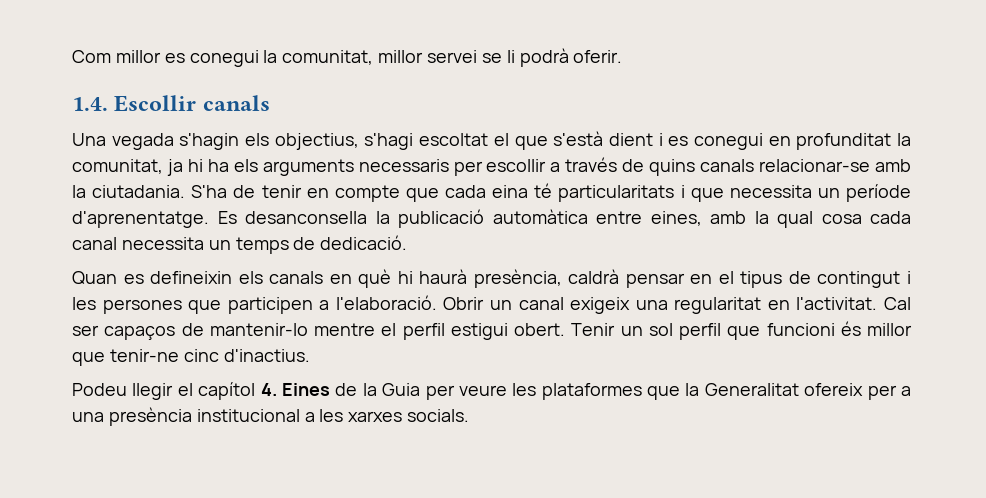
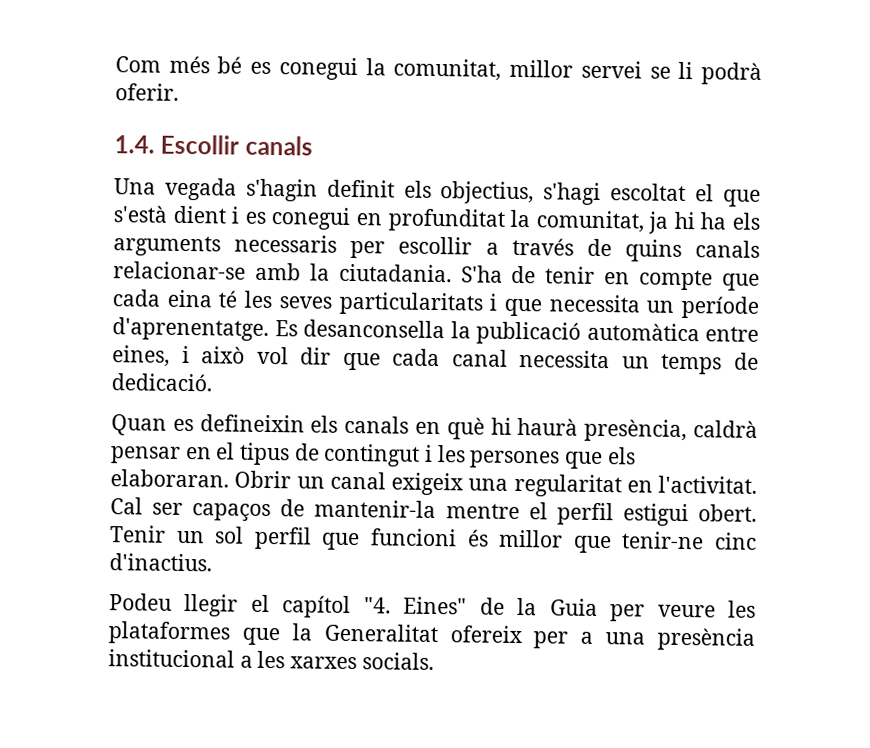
[115,50,161,63] millor -> [168,55,243,74] més bé
(240, 141) none -> [326,179,395,198] definit
(553, 190) none -> [244,290,332,309] les seves
[710,211,862,228] amb la qual cosa -> [181,345,381,371] i això vol dir que
[227,295,437,314] participen a l'elaboració. -> [606,447,636,465] [110,469,229,488] els elaboraran.
[209,323,308,336] mantenir-lo -> [314,499,437,519] mantenir-la
[260,383,330,396] 4. Eines -> [363,596,468,615] "4. Eines"

